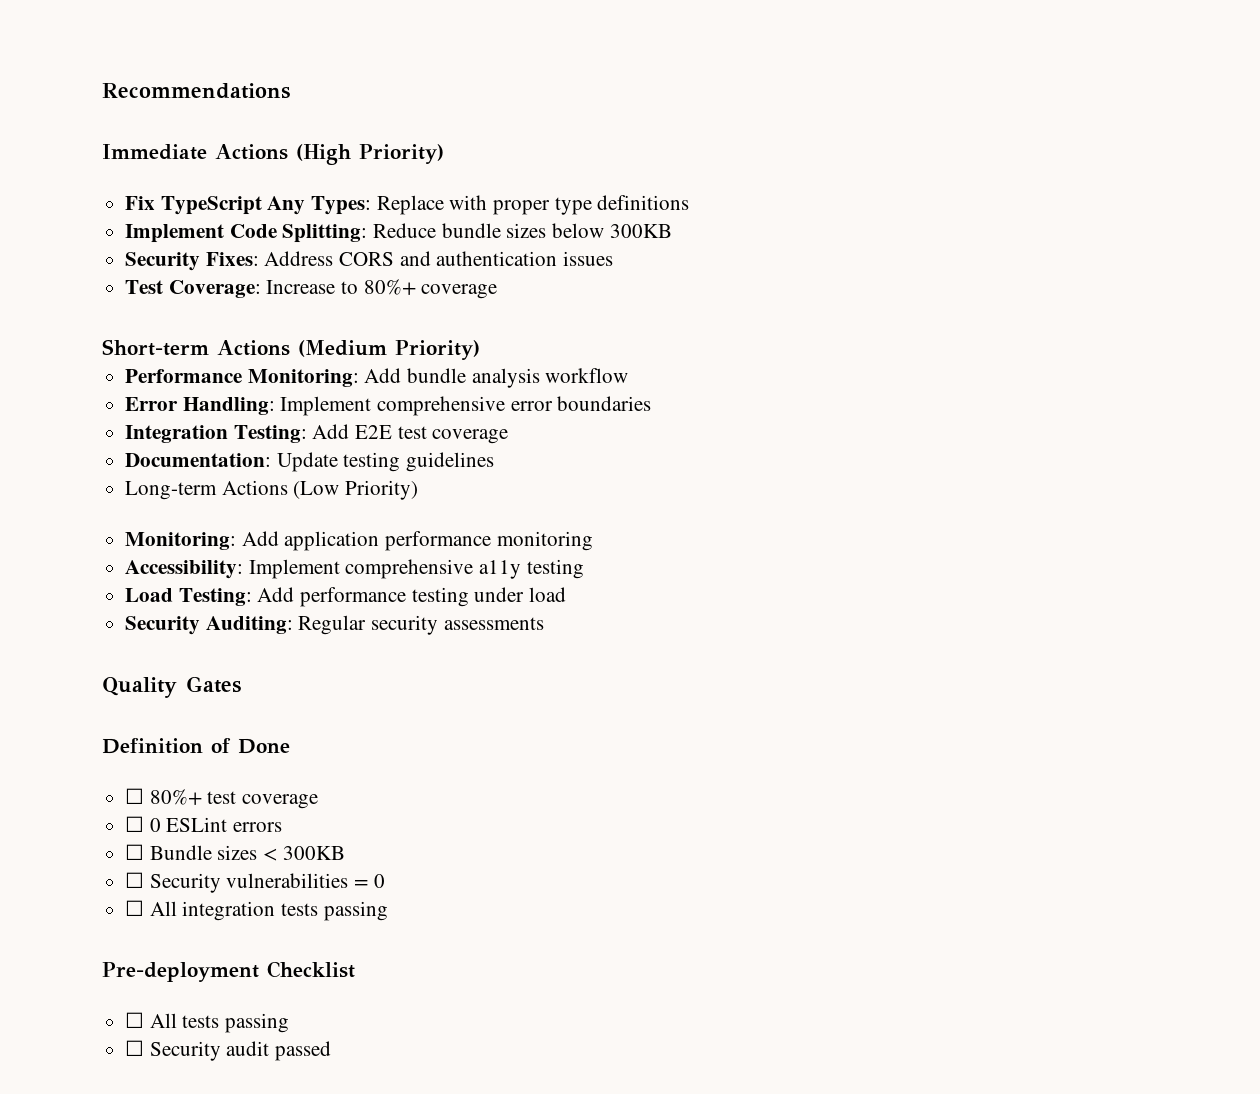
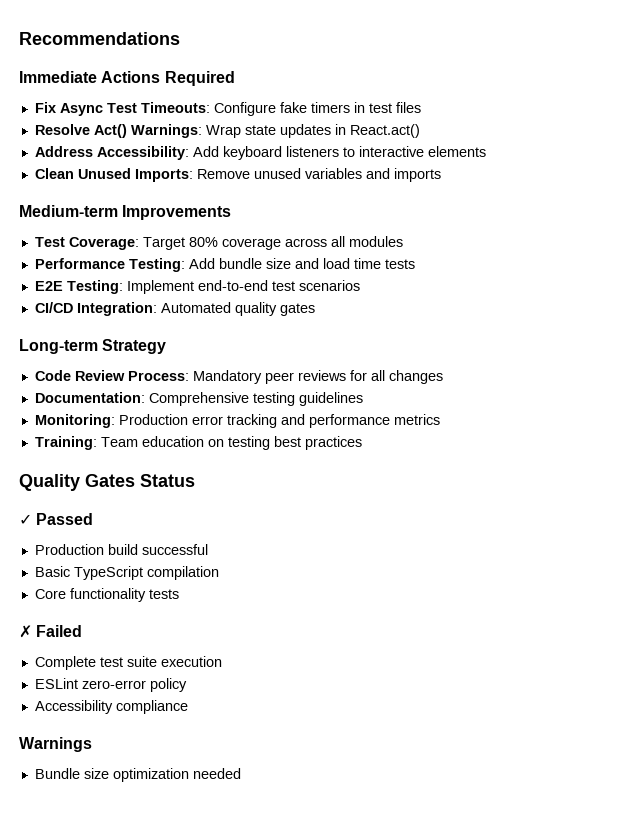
[296,144,444,165] (High Priority) -> [164,71,235,86] Required
[160,195,690,215] [125,223,672,243] [125,251,614,271] [125,279,498,299] [102,339,480,360] TypeScript Any Types: Replace with proper type definitions // Implement Code Splitting: Reduce bundle sizes below 300KB // Security Fixes: Address CORS and authentication issues // Test Coverage: Increase to 80%+ coverage // Short-term Actions (Medium Priority) -> [59,102,421,116] [34,124,420,138] [34,146,486,160] [34,168,441,182] [19,205,232,220] [34,236,403,250] Async Test Timeouts: Configure fake timers in test files // Resolve Act() Warnings: Wrap state updates in React.act() // Address Accessibility: Add keyboard listeners to interactive elements // Clean Unused Imports: Remove unused variables and imports // Medium-term Improvements // Test Coverage: Target 80% coverage across all modules
[247,369,359,387] Monitoring: -> [128,258,185,272] Testing:
[471,368,629,388] [125,396,652,416] [125,424,509,444] analysis workflow // Error Handling: Implement comprehensive error boundaries // Integration Testing: Add E2E test coverage -> [265,258,415,269] [34,280,360,294] [34,302,315,316] [19,339,167,354] [34,370,443,384] size and load time tests // E2E Testing: Implement end-to-end test scenarios // CI/CD Integration: Automated quality gates // Long-term Strategy // Code Review Process: Mandatory peer reviews for all changes
[276,452,338,472] Update -> [148,392,249,406] Comprehensive
[125,480,419,500] [125,531,593,551] [125,559,584,579] [125,587,567,607] [125,615,544,635] [102,676,241,698] [102,738,290,754] [125,788,319,809] [125,816,283,832] [125,844,345,861] [125,872,385,893] [125,900,388,921] [102,961,355,982] [125,1012,290,1033] [125,1040,332,1061] Long-term Actions (Low Priority) // Monitoring: Add application performance monitoring // Accessibility: Implement comprehensive a11y testing // Load Testing: Add performance testing under load // Security Auditing: Regular security assessments // Quality Gates // Definition of Done // ☐ 80%+ test coverage // ☐ 0 ESLint errors // ☐ Bundle sizes < 300KB // ☐ Security vulnerabilities = 0 // ☐ All integration tests passing // Pre-deployment Checklist // ☐ All tests passing // ☐ Security audit passed -> [34,414,440,428] [34,436,362,450] [19,474,195,491] [19,513,94,525] [34,544,208,555] [34,566,219,580] [34,588,179,602] [19,625,83,638] [34,656,222,670] [34,678,187,692] [34,700,188,714] [19,737,92,752] [34,768,241,782] Monitoring: Production error tracking and performance metrics // Training: Team education on testing best practices // Quality Gates Status // ✓ Passed // Production build successful // Basic TypeScript compilation // Core functionality tests // ✗ Failed // Complete test suite execution // ESLint zero-error policy // Accessibility compliance // Warnings // Bundle size optimization needed

